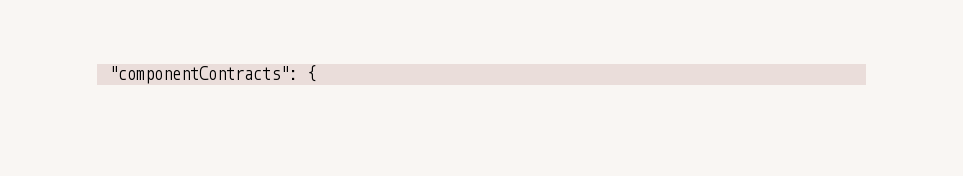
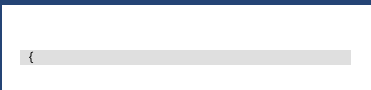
[109,66,299,84] "componentContracts": -> (26, 57) none

